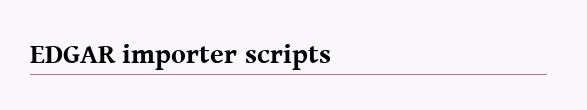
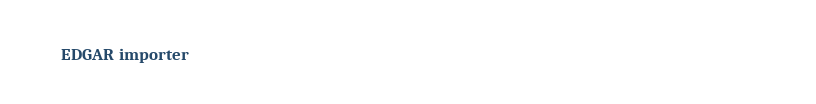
[244,44,331,70] scripts -> (189, 55) none

